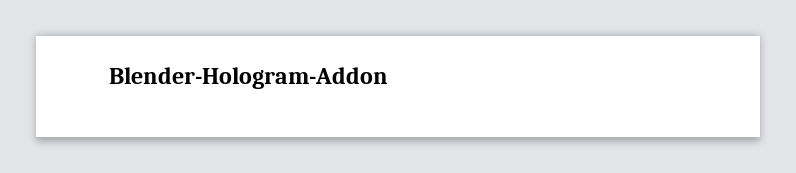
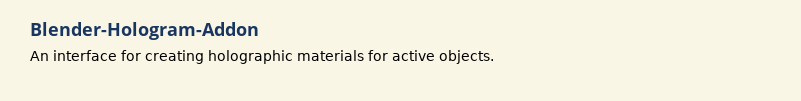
(388, 78) none -> [30,50,494,64] // An interface for creating holographic materials for active objects.

